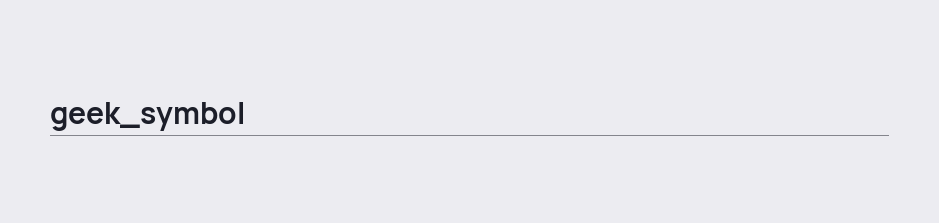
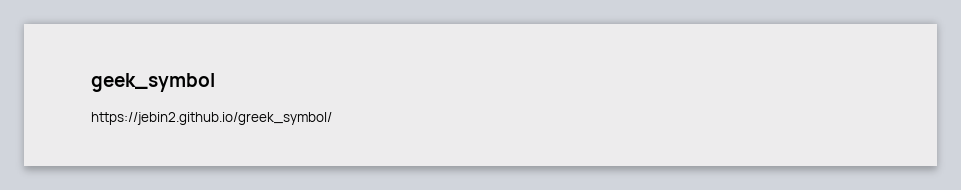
(245, 116) none -> [91,112,332,125] // https://jebin2.github.io/greek_symbol/

